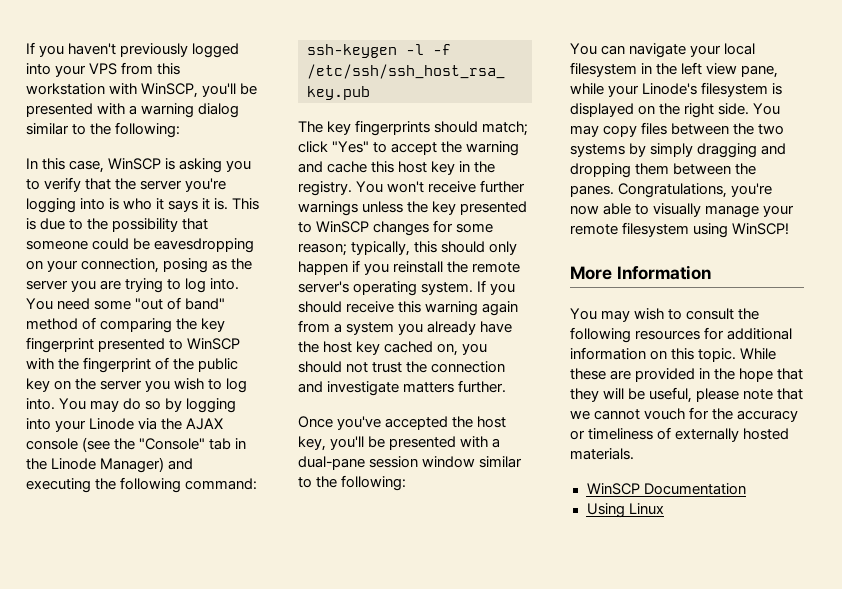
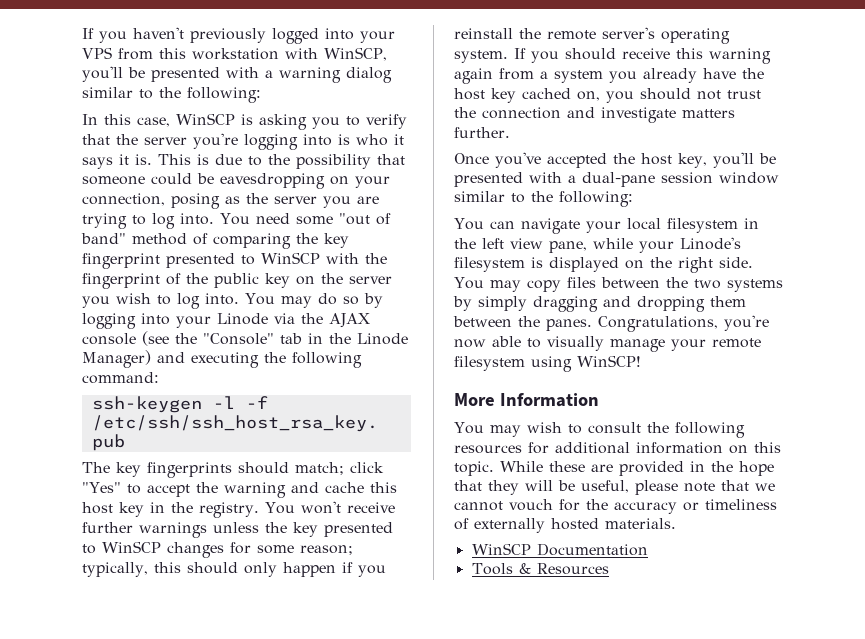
[586,503,664,518] Using Linux -> [471,563,609,575] Tools & Resources

